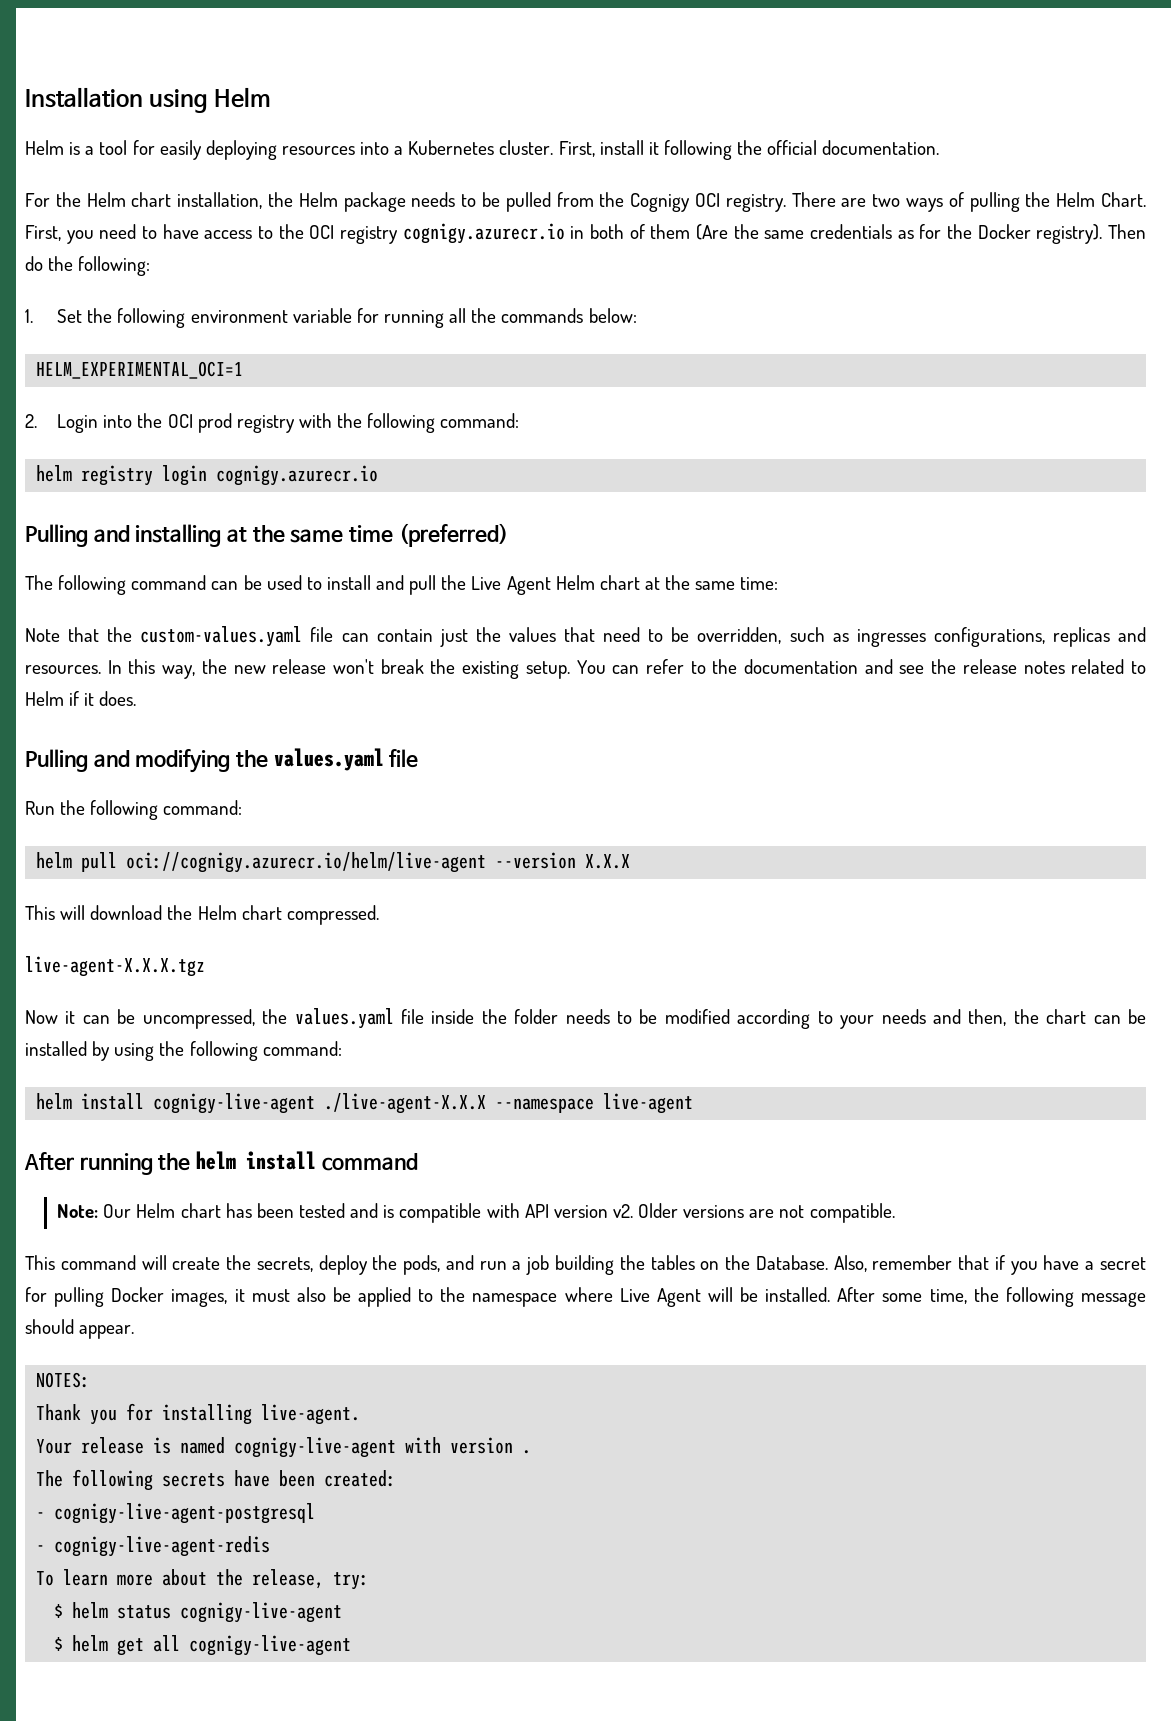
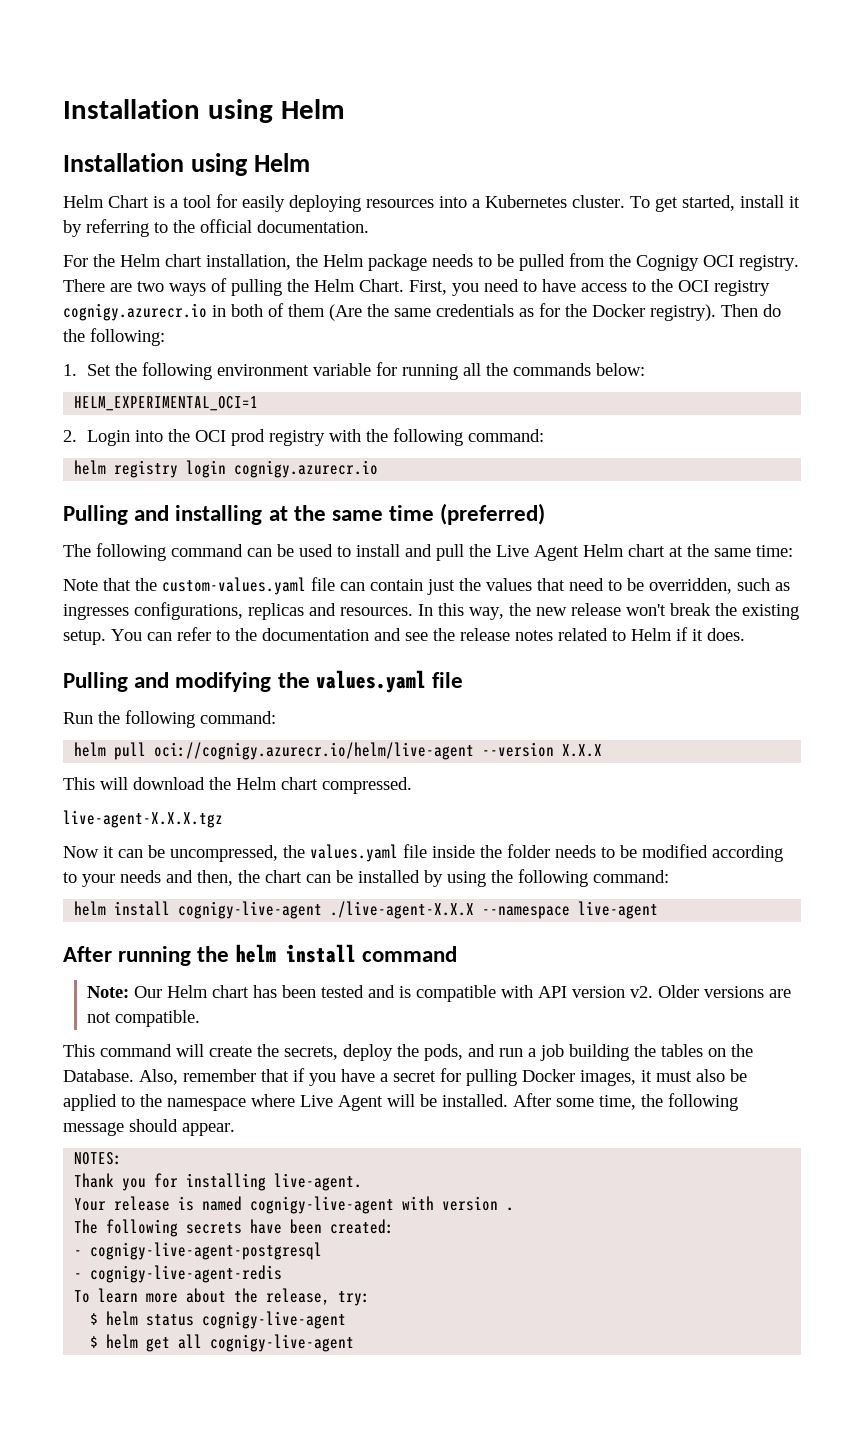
[25,87,272,113] [25,140,64,155] Installation using Helm // Helm -> [63,99,345,123] [63,153,311,176] [63,195,149,208] Installation using Helm // Installation using Helm // Helm Chart
[558,140,732,160] First, install it following -> [630,195,800,212] [63,219,168,237] To get started, install it by referring to

